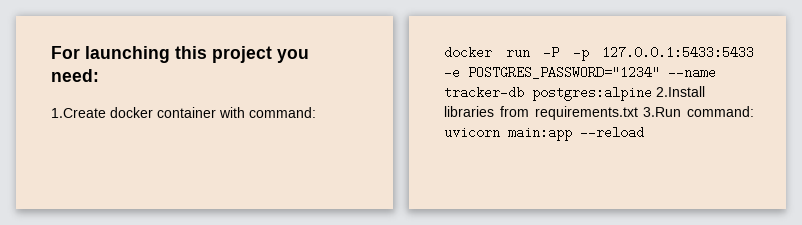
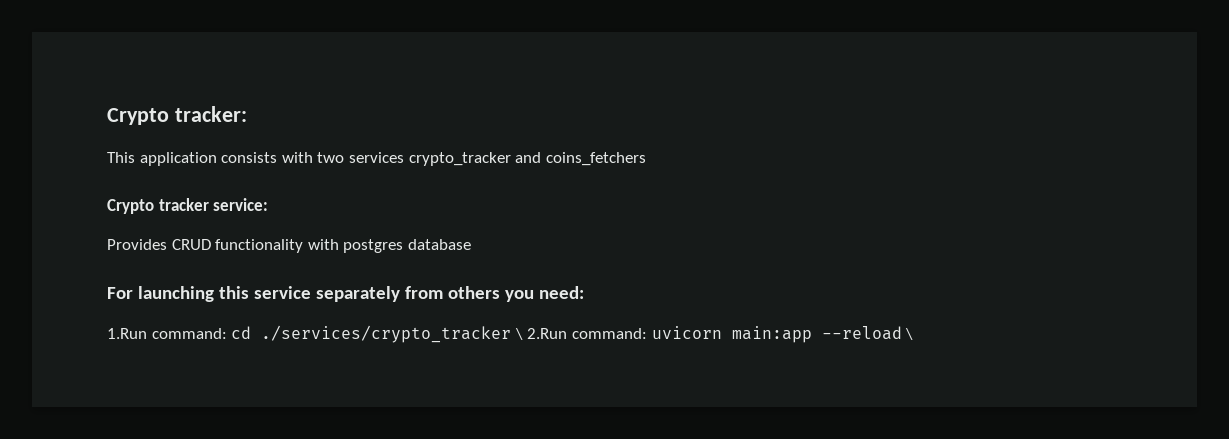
[51,46,309,63] [51,69,99,82] [51,107,316,118] [444,46,754,61] [444,66,716,79] [444,86,705,101] [444,106,682,120] For launching this project you need: // 1.Create docker container with command: docker run -P -p 127.0.0.1:5433:5433 -e POSTGRES_PASSWORD="1234" --name tracker-db postgres:alpine 2.Install libraries from requirements.txt 3.Run -> [107,106,247,125] [107,152,646,166] [107,198,269,214] [107,239,471,253] [107,286,584,302] [107,325,568,343] Crypto tracker: // This application consists with two services crypto_tracker and coins_fetchers // Crypto tracker service: // Provides CRUD functionality with postgres database // For launching this service separately from others you need: // 1.Run command: cd ./services/crypto_tracker \ 2.Run
(644, 132) none -> [905,328,914,340] \

